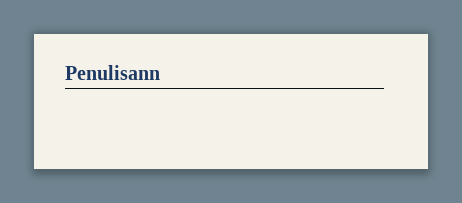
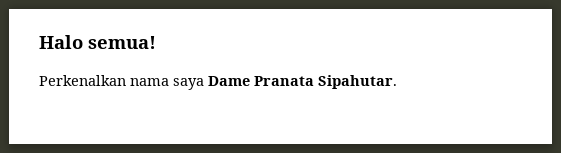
[65,65,160,80] Penulisann -> [39,35,156,49] [39,75,397,90] Halo semua! // Perkenalkan nama saya Dame Pranata Sipahutar.

